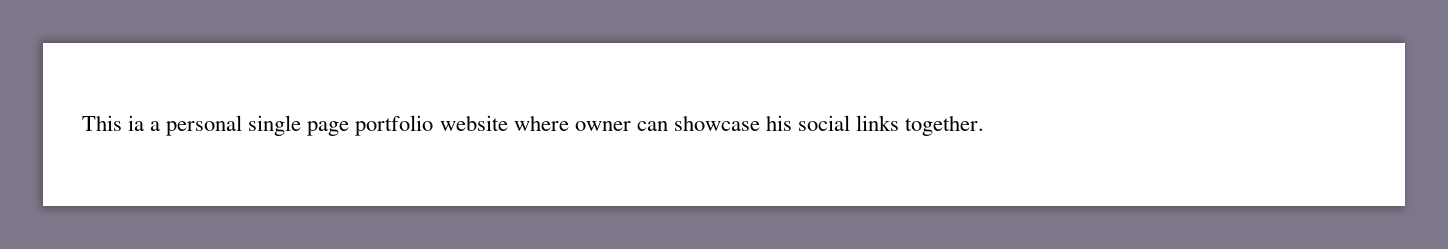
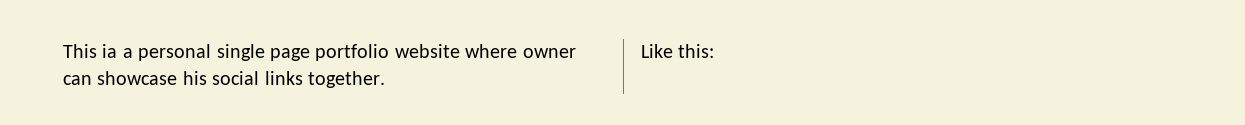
(985, 125) none -> [641,44,715,58] // Like this:

